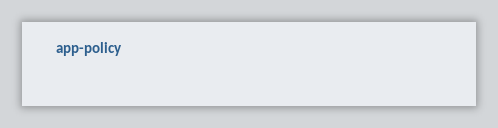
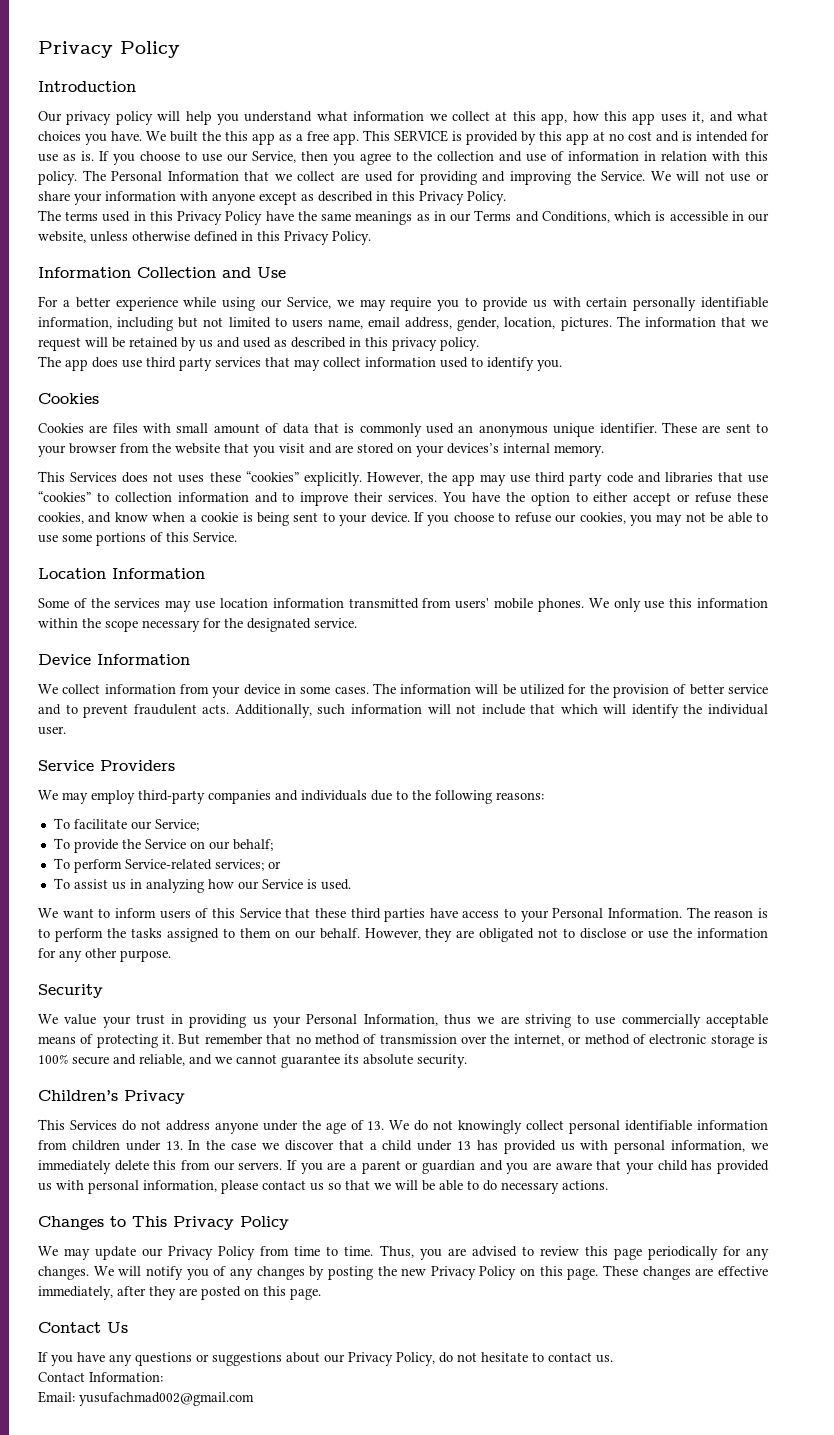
[56,42,122,56] app-policy -> [38,41,180,58] [38,81,136,92] [38,111,768,125] [38,130,769,145] [38,151,768,165] [38,170,769,185] [38,191,506,205] [38,210,769,225] [38,231,371,245] [38,267,286,278] [38,296,768,311] [38,316,768,331] [38,337,479,351] [38,356,562,371] [38,393,99,404] [38,422,768,437] [38,443,604,457] [38,471,768,486] [38,491,769,506] [38,512,768,526] [38,532,237,546] [38,568,205,579] [38,598,769,612] [38,618,357,632] [38,654,190,665] [38,683,768,698] [38,704,768,718] [38,726,66,735] [38,760,175,771] [38,790,544,804] [53,818,199,831] [53,838,273,853] [53,858,281,873] [53,878,351,893] [38,907,768,922] [38,928,769,942] [38,948,171,962] [38,984,103,998] [38,1014,768,1028] [38,1034,768,1048] [38,1054,467,1068] [38,1090,185,1104] [38,1119,769,1134] [38,1140,769,1154] [38,1160,769,1174] [38,1180,608,1194] [38,1216,289,1230] [38,1245,769,1260] [38,1265,768,1280] [38,1286,321,1300] [38,1322,128,1333] [38,1352,613,1366] [38,1372,163,1382] [38,1391,254,1406] Privacy Policy // Introduction // Our privacy policy will help you understand what information we collect at this app, how this app uses it, and what choices you have. We built the this app as a free app. This SERVICE is provided by this app at no cost and is intended for use as is. If you choose to use our Service, then you agree to the collection and use of information in relation with this policy. The Personal Information that we collect are used for providing and improving the Service. We will not use or share your information with anyone except as described in this Privacy Policy. // The terms used in this Privacy Policy have the same meanings as in our Terms and Conditions, which is accessible in our website, unless otherwise defined in this Privacy Policy. // Information Collection and Use // For a better experience while using our Service, we may require you to provide us with certain personally identifiable information, including but not limited to users name, email address, gender, location, pictures. The information that we request will be retained by us and used as described in this privacy policy. // The app does use third party services that may collect information used to identify you. // Cookies // Cookies are files with small amount of data that is commonly used an anonymous unique identifier. These are sent to your browser from the website that you visit and are stored on your devices’s internal memory. // This Services does not uses these “cookies” explicitly. However, the app may use third party code and libraries that use “cookies” to collection information and to improve their services. You have the option to either accept or refuse these cookies, and know when a cookie is being sent to your device. If you choose to refuse our cookies, you may not be able to use some portions of this Service. // Location Information // Some of the services may use location information transmitted from users' mobile phones. We only use this information within the scope necessary for the designated service. // Device Information // We collect information from your device in some cases. The information will be utilized for the provision of better service and to prevent fraudulent acts. Additionally, such information will not include that which will identify the individual user. // Service Providers // We may employ third-party companies and individuals due to the following reasons: // To facilitate our Service; // To provide the Service on our behalf; // To perform Service-related services; or // To assist us in analyzing how our Service is used. // We want to inform users of this Service that these third parties have access to your Personal Information. The reason is to perform the tasks assigned to them on our behalf. However, they are obligated not to disclose or use the information for any other purpose. // Security // We value your trust in providing us your Personal Information, thus we are striving to use commercially acceptable means of protecting it. But remember that no method of transmission over the internet, or method of electronic storage is 100% secure and reliable, and we cannot guarantee its absolute security. // Children’s Privacy // This Services do not address anyone under the age of 13. We do not knowingly collect personal identifiable information from children under 13. In the case we discover that a child under 13 has provided us with personal information, we immediately delete this from our servers. If you are a parent or guardian and you are aware that your child has provided us with personal information, please contact us so that we will be able to do necessary actions. // Changes to This Privacy Policy // We may update our Privacy Policy from time to time. Thus, you are advised to review this page periodically for any changes. We will notify you of any changes by posting the new Privacy Policy on this page. These changes are effective immediately, after they are posted on this page. // Contact Us // If you have any questions or suggestions about our Privacy Policy, do not hesitate to contact us. // Contact Information: // Email: yusufachmad002@gmail.com

